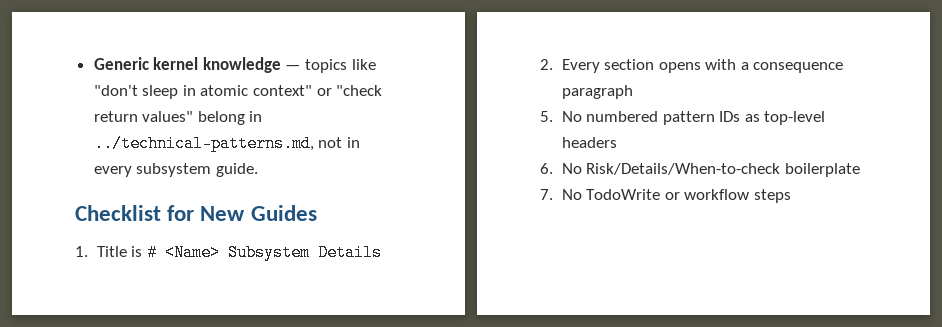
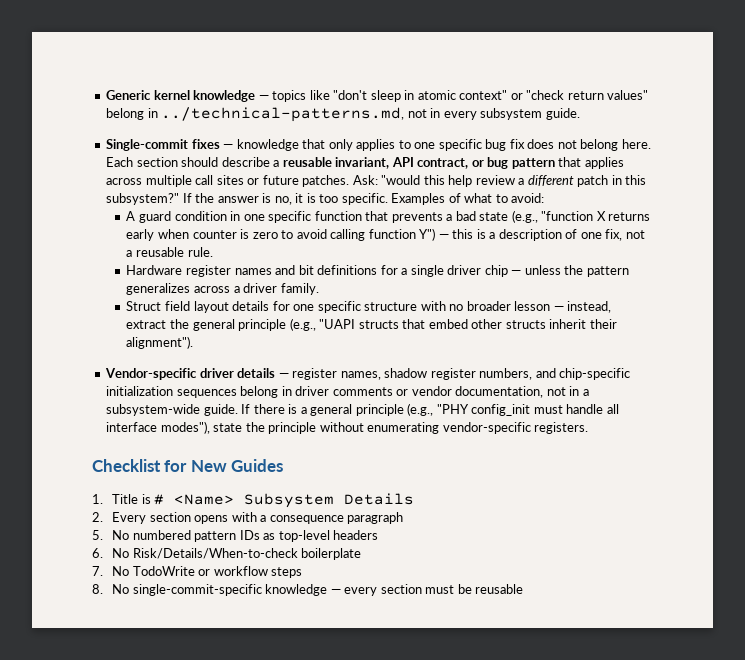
(258, 170) none -> [106,139,651,151] [106,157,624,169] [106,175,647,187] [106,193,545,205] [126,210,651,223] [126,228,645,241] [126,247,213,257] [126,265,629,277] [126,283,319,295] [126,301,612,313] [126,318,617,331] [126,336,194,349] [105,368,631,380] [106,386,589,398] [106,403,619,416] [106,421,589,434] // Single-commit fixes — knowledge that only applies to one specific bug fix does not belong here. Each section should describe a reusable invariant, API contract, or bug pattern that applies across multiple call sites or future patches. Ask: "would this help review a different patch in this subsystem?" If the answer is no, it is too specific. Examples of what to avoid: // A guard condition in one specific function that prevents a bad state (e.g., "function X returns early when counter is zero to avoid calling function Y") — this is a description of one fix, not a reusable rule. // Hardware register names and bit definitions for a single driver chip — unless the pattern generalizes across a driver family. // Struct field layout details for one specific structure with no broader lesson — instead, extract the general principle (e.g., "UAPI structs that embed other structs inherit their alignment"). // Vendor-specific driver details — register names, shadow register numbers, and chip-specific initialization sequences belong in driver comments or vendor documentation, not in a subsystem-wide guide. If there is a general principle (e.g., "PHY config_init must handle all interface modes"), state the principle without enumerating vendor-specific registers.
(791, 196) none -> [92,584,524,596] // 8. No single-commit-specific knowledge — every section must be reusable

